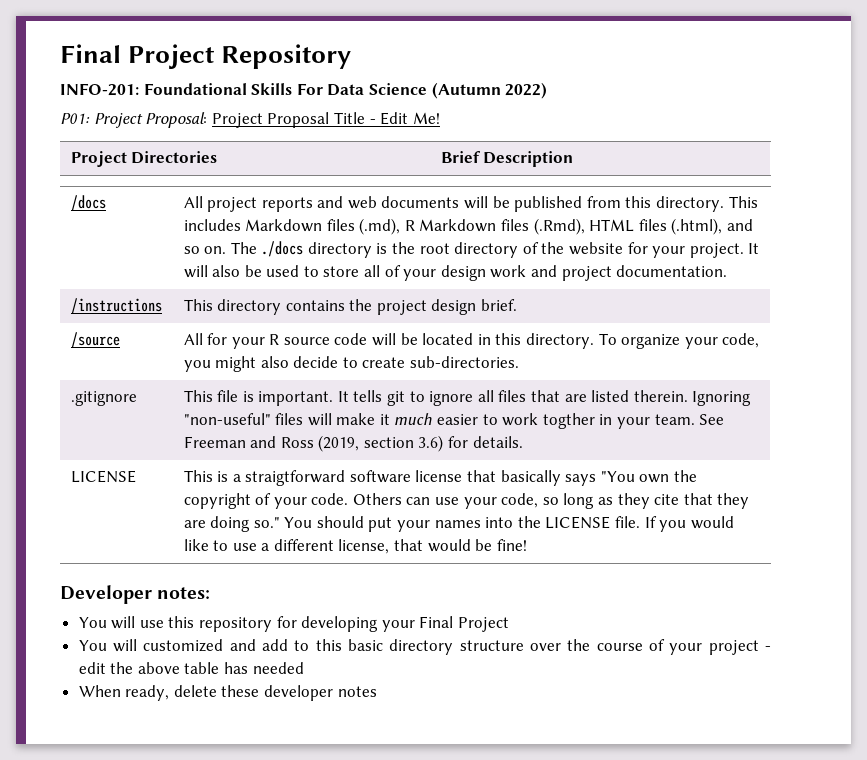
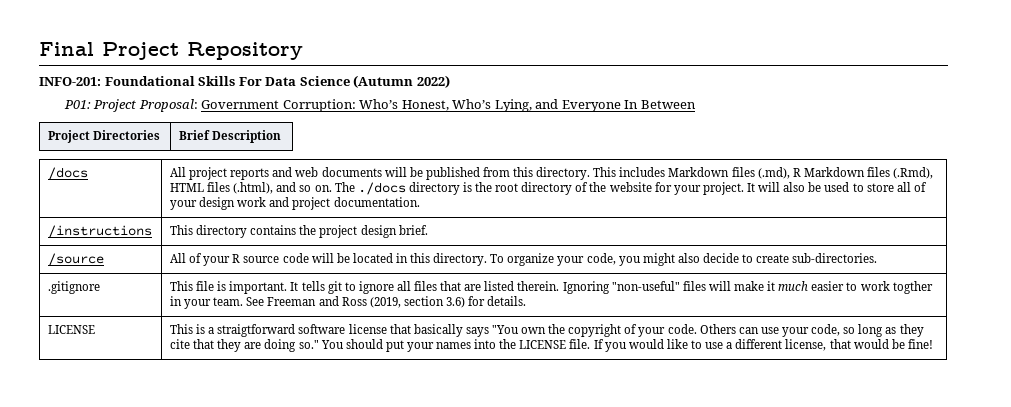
[211,112,440,128] Project Proposal Title - Edit Me! -> [201,99,696,112] Government Corruption: Who’s Honest, Who’s Lying, and Everyone In Between
[207,333,228,345] for -> [189,253,203,263] of
[60,585,211,604] [78,616,510,632] [78,639,771,655] [78,662,304,674] [78,685,377,701] // Developer notes: // You will use this repository for developing your Final Project // You will customized and add to this basic directory structure over the course of your project - edit the above table has needed // When ready, delete these developer notes -> (933, 344) none

